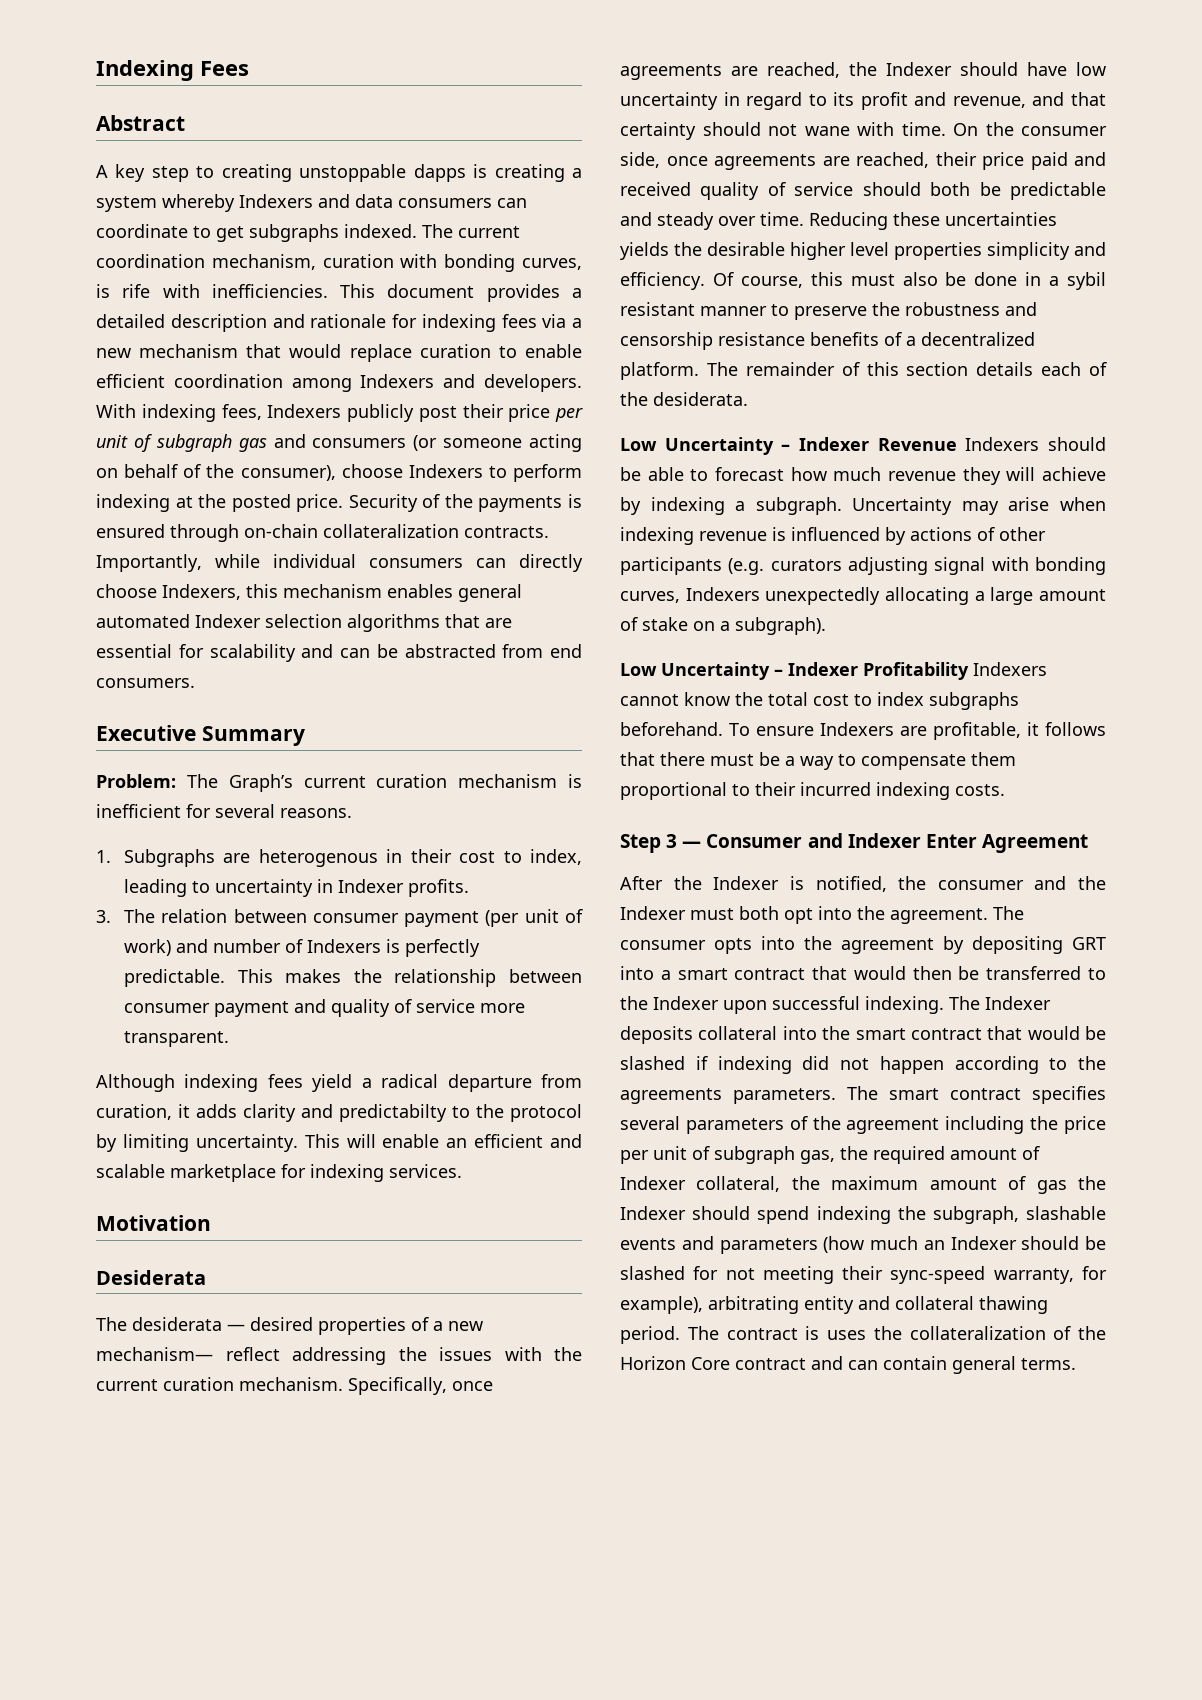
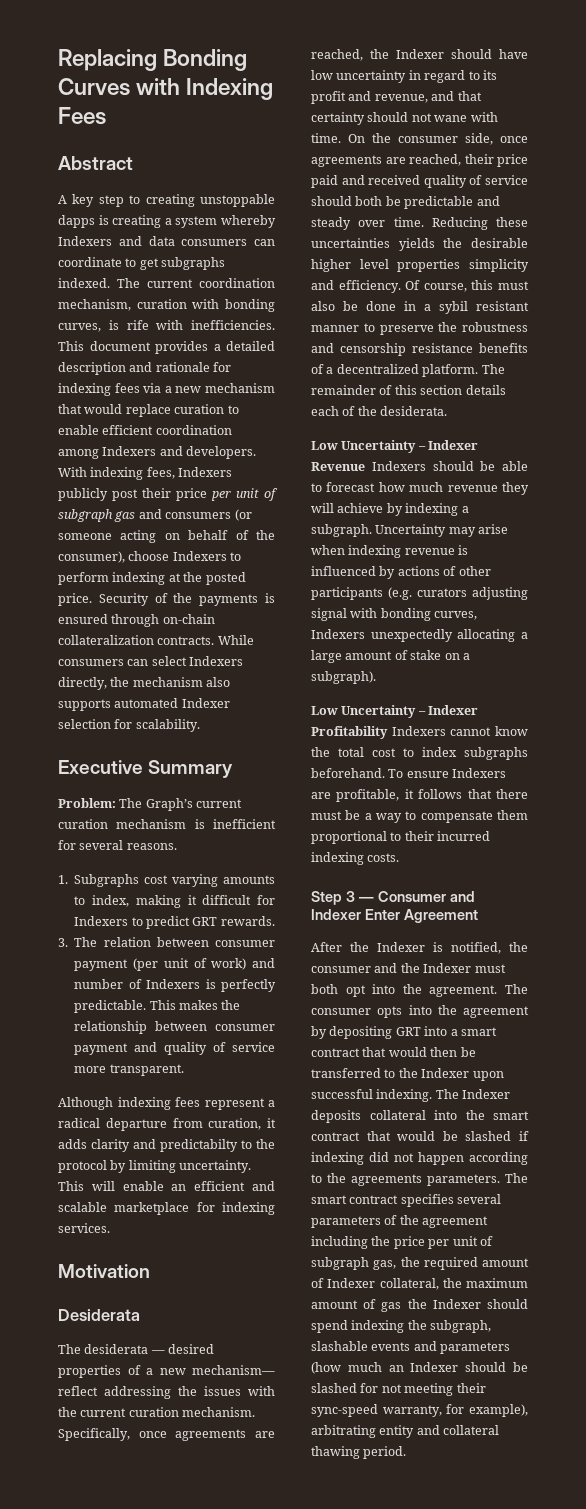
(96, 70) none -> [58,49,248,71] [58,78,181,96] Replacing Bonding Curves with
[96,554,583,572] [96,584,522,602] [96,614,512,632] [96,644,582,662] [96,678,195,688] Importantly, while individual consumers can directly choose Indexers, this mechanism enables general automated Indexer selection algorithms that are essential for scalability and can be abstracted from end consumers. -> [217,635,254,645] [58,656,244,666] [58,677,231,690] [58,698,230,711] [58,719,200,732] While consumers can select Indexers directly, the mechanism also supports automated Indexer selection for scalability.
[223,849,582,867] [123,879,469,897] are heterogenous in their cost to index, leading to uncertainty in Indexer profits. -> [144,874,275,887] [74,895,275,908] [74,916,275,929] cost varying amounts to index, making it difficult for Indexers to predict GRT rewards.
[312,1074,353,1092] yield -> [204,1098,265,1110] represent
[687,1326,1106,1340] [620,1356,1076,1374] The contract is uses the collateralization of the Horizon Core contract and can contain general terms. -> (407, 1452) none

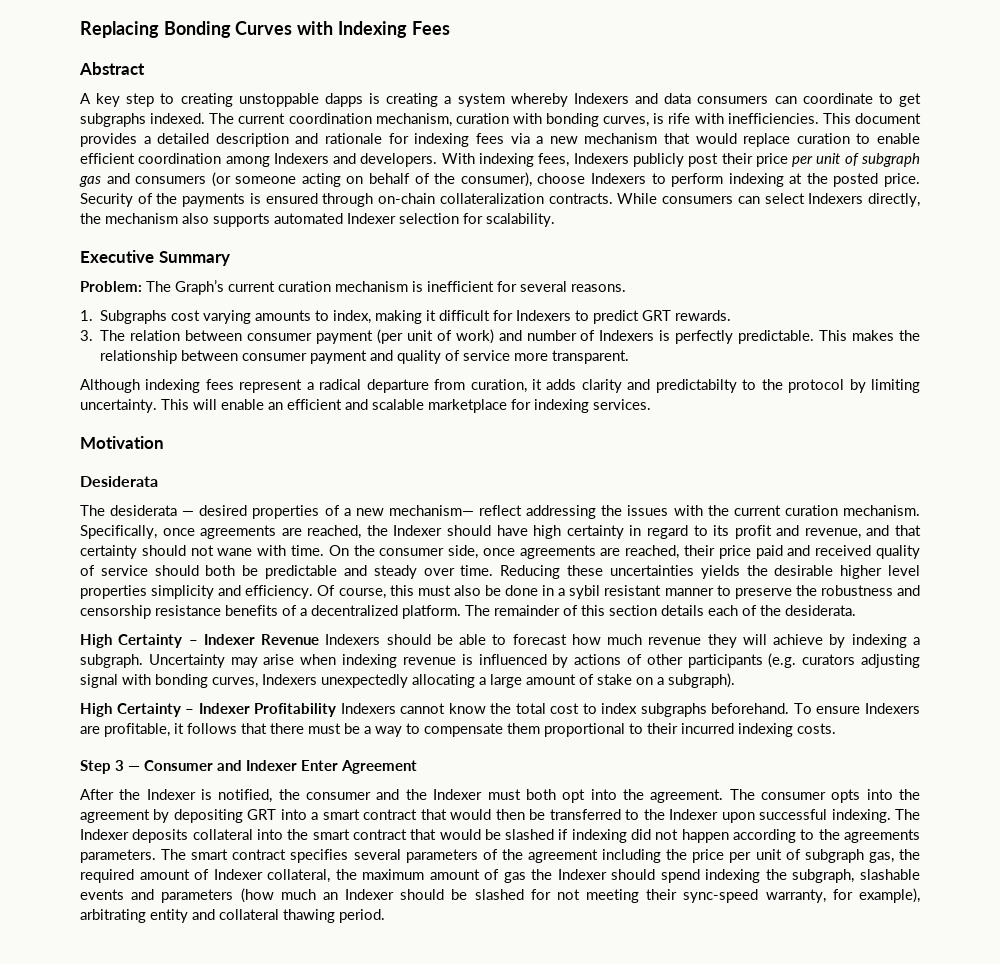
[311,70,407,83] low uncertainty -> [533,525,624,539] high certainty
[311,440,417,453] Low Uncertainty -> [80,634,183,648] High Certainty
[311,705,417,718] Low Uncertainty -> [80,703,181,717] High Certainty

